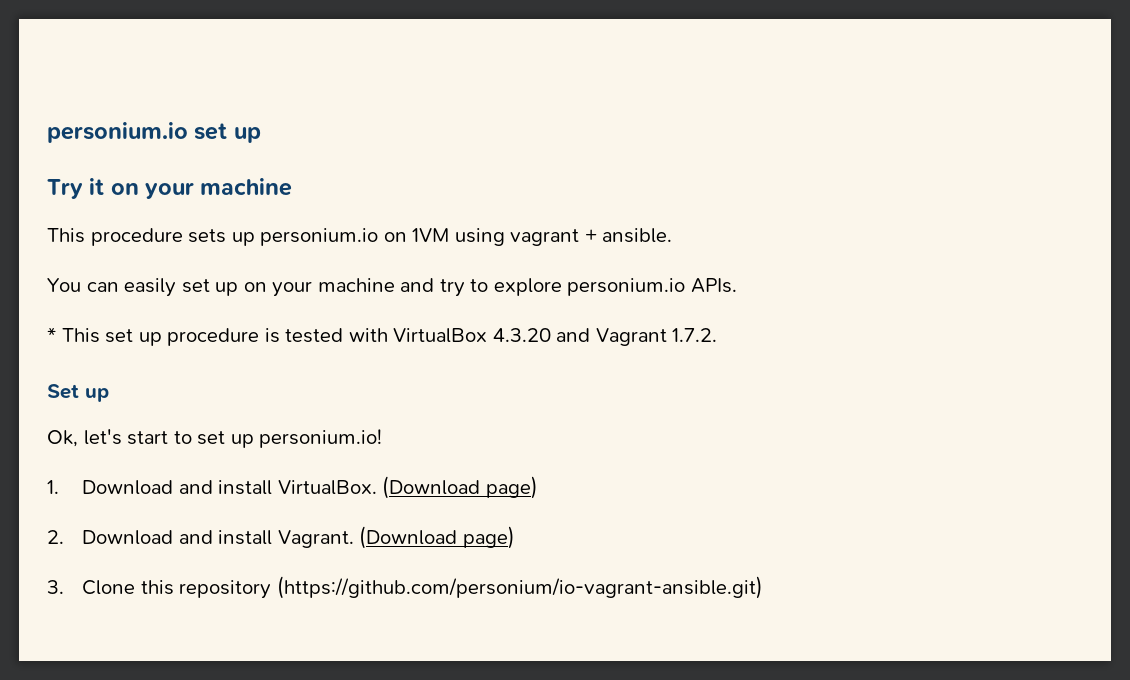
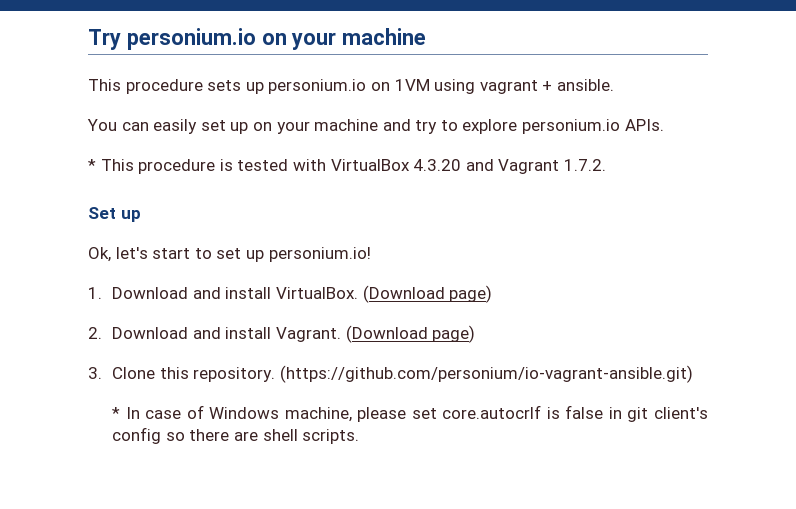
[47,122,261,143] [47,178,105,199] personium.io set up // Try it -> [88,28,256,50] Try personium.io
[105,329,162,346] set up -> (134, 165) none
[179,580,272,599] repository -> [193,367,276,382] repository.
(763, 587) none -> [112,405,709,422] [112,427,360,444] // * In case of Windows machine, please set core.autocrlf is false in git client's config so there are shell scripts.

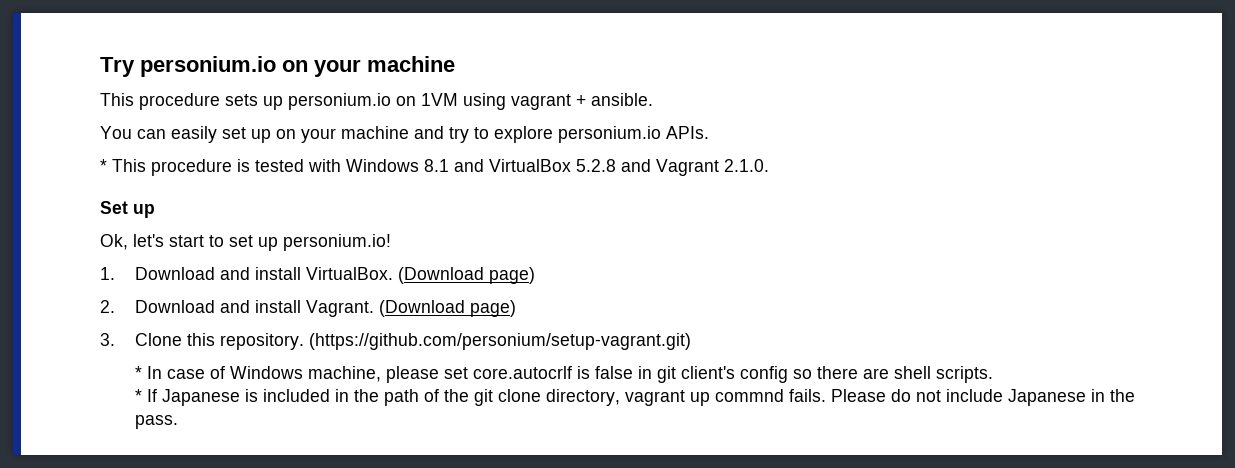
[330,159,462,171] VirtualBox 4.3.20 -> [346,159,616,172] Windows 8.1 and VirtualBox 5.2.8
[563,159,606,171] 1.7.2. -> [724,159,769,172] 2.1.0.
[279,365,693,383] (https://github.com/personium/io-vagrant-ansible.git) -> [308,333,691,350] (https://github.com/personium/setup-vagrant.git)
(360, 436) none -> [134,389,1136,406] [134,415,178,429] // * If Japanese is included in the path of the git clone directory, vagrant up commnd fails. Please do not include Japanese in the pass.

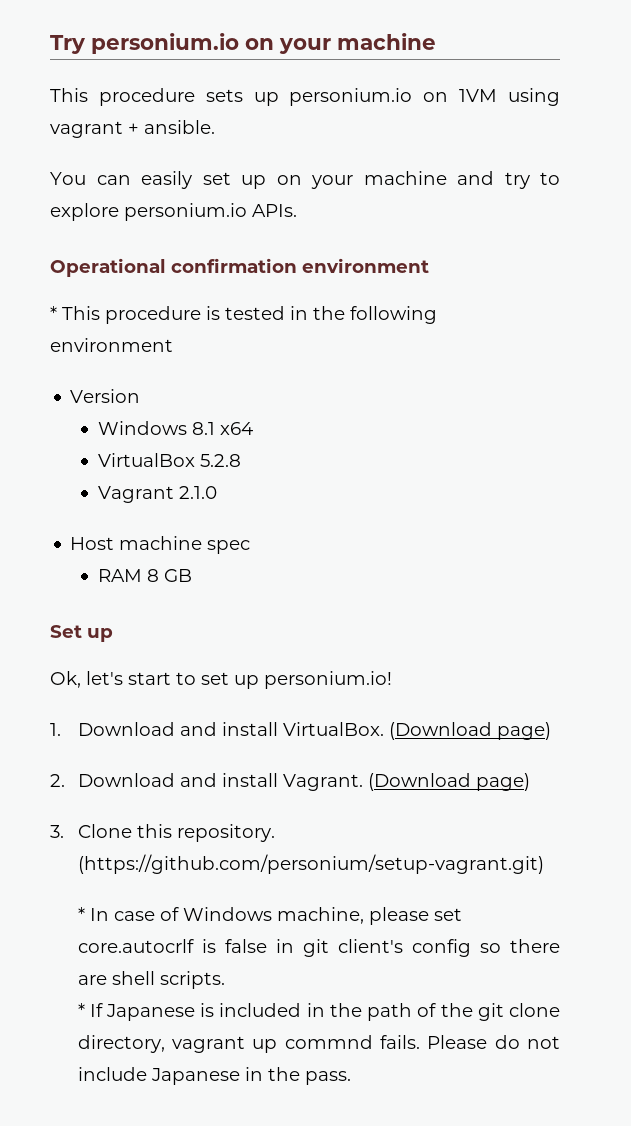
(709, 132) none -> [50,258,429,277] // Operational confirmation environment
[308,159,341,172] with -> [290,306,437,324] [50,338,173,352] [70,389,141,403] in the following environment // Version //
[454,159,484,172] and -> [219,422,253,435] x64 //
[621,159,769,176] and Vagrant 2.1.0. -> [97,486,217,503] [70,536,251,554] [97,569,192,582] // Vagrant 2.1.0 // Host machine spec // RAM 8 GB

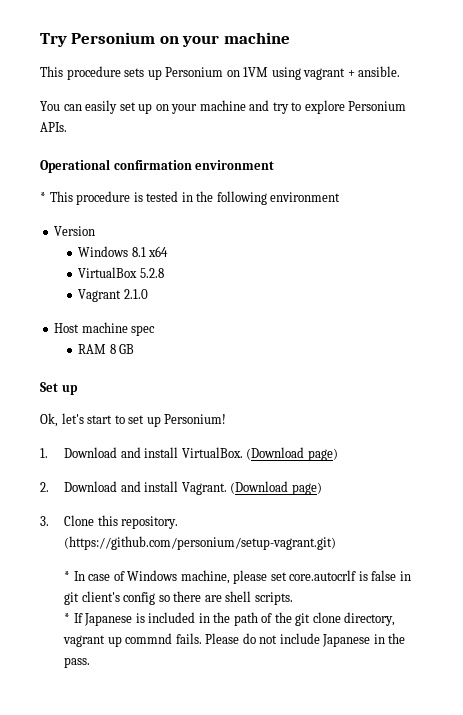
[91,33,239,54] personium.io -> [71,32,156,44] Personium
[289,88,413,106] personium.io -> [165,67,224,77] Personium
[124,203,247,221] personium.io -> [348,101,407,111] Personium
[264,671,392,689] personium.io! -> [164,414,227,424] Personium!

